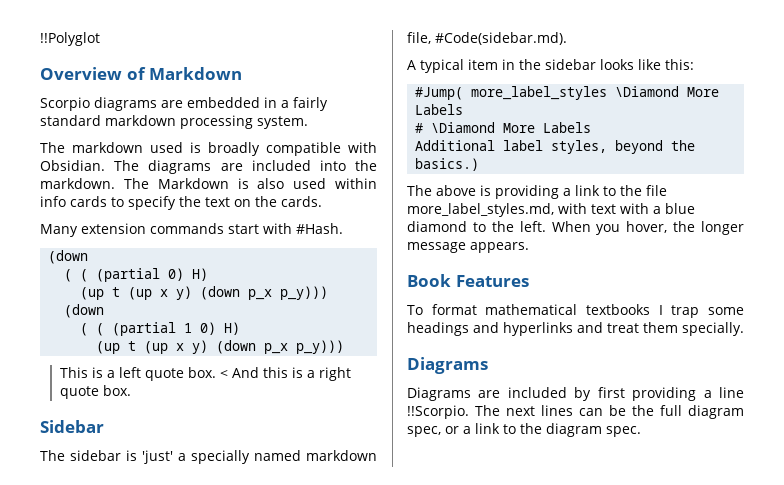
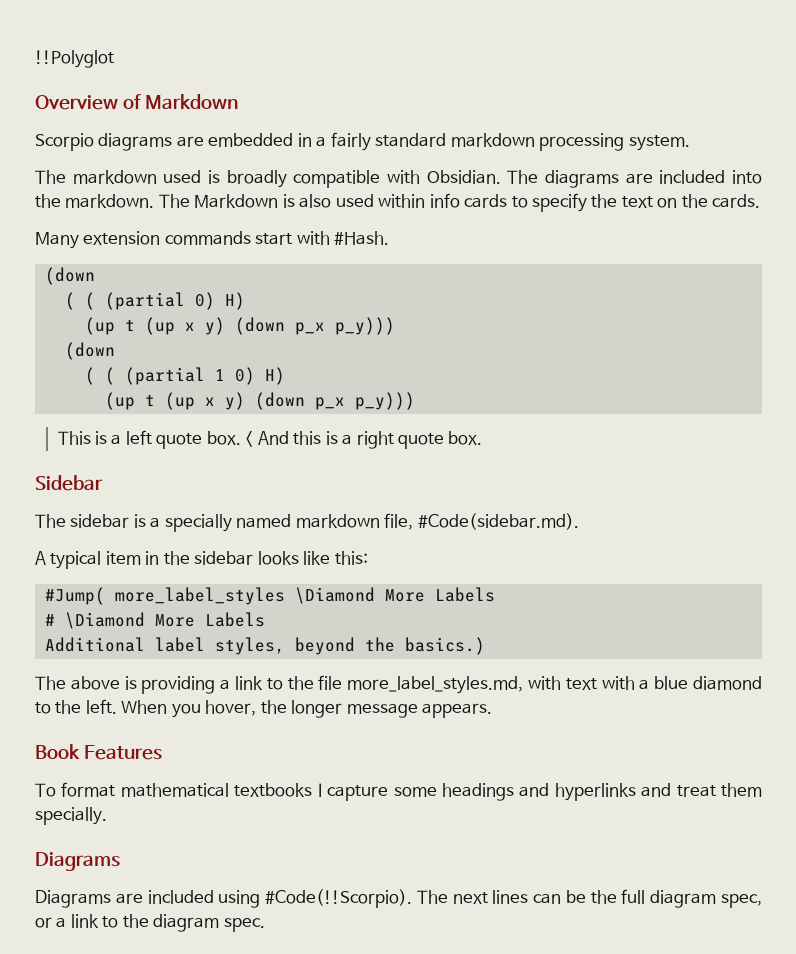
[142,450,173,464] 'just' -> (146, 521) none
[671,305,700,318] trap -> [327,785,389,801] capture
[574,387,744,401] [407,405,469,419] by first providing a line !!Scorpio. -> [218,889,413,908] using #Code(!!Scorpio).

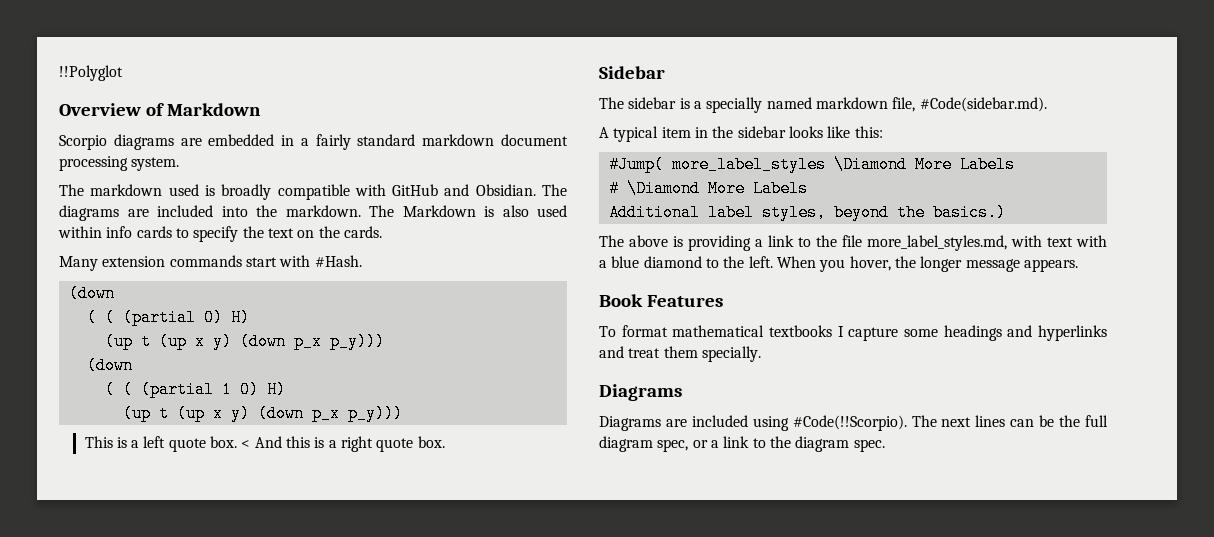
(535, 140) none -> [500,134,568,146] document
(421, 177) none -> [392,184,470,196] GitHub and

